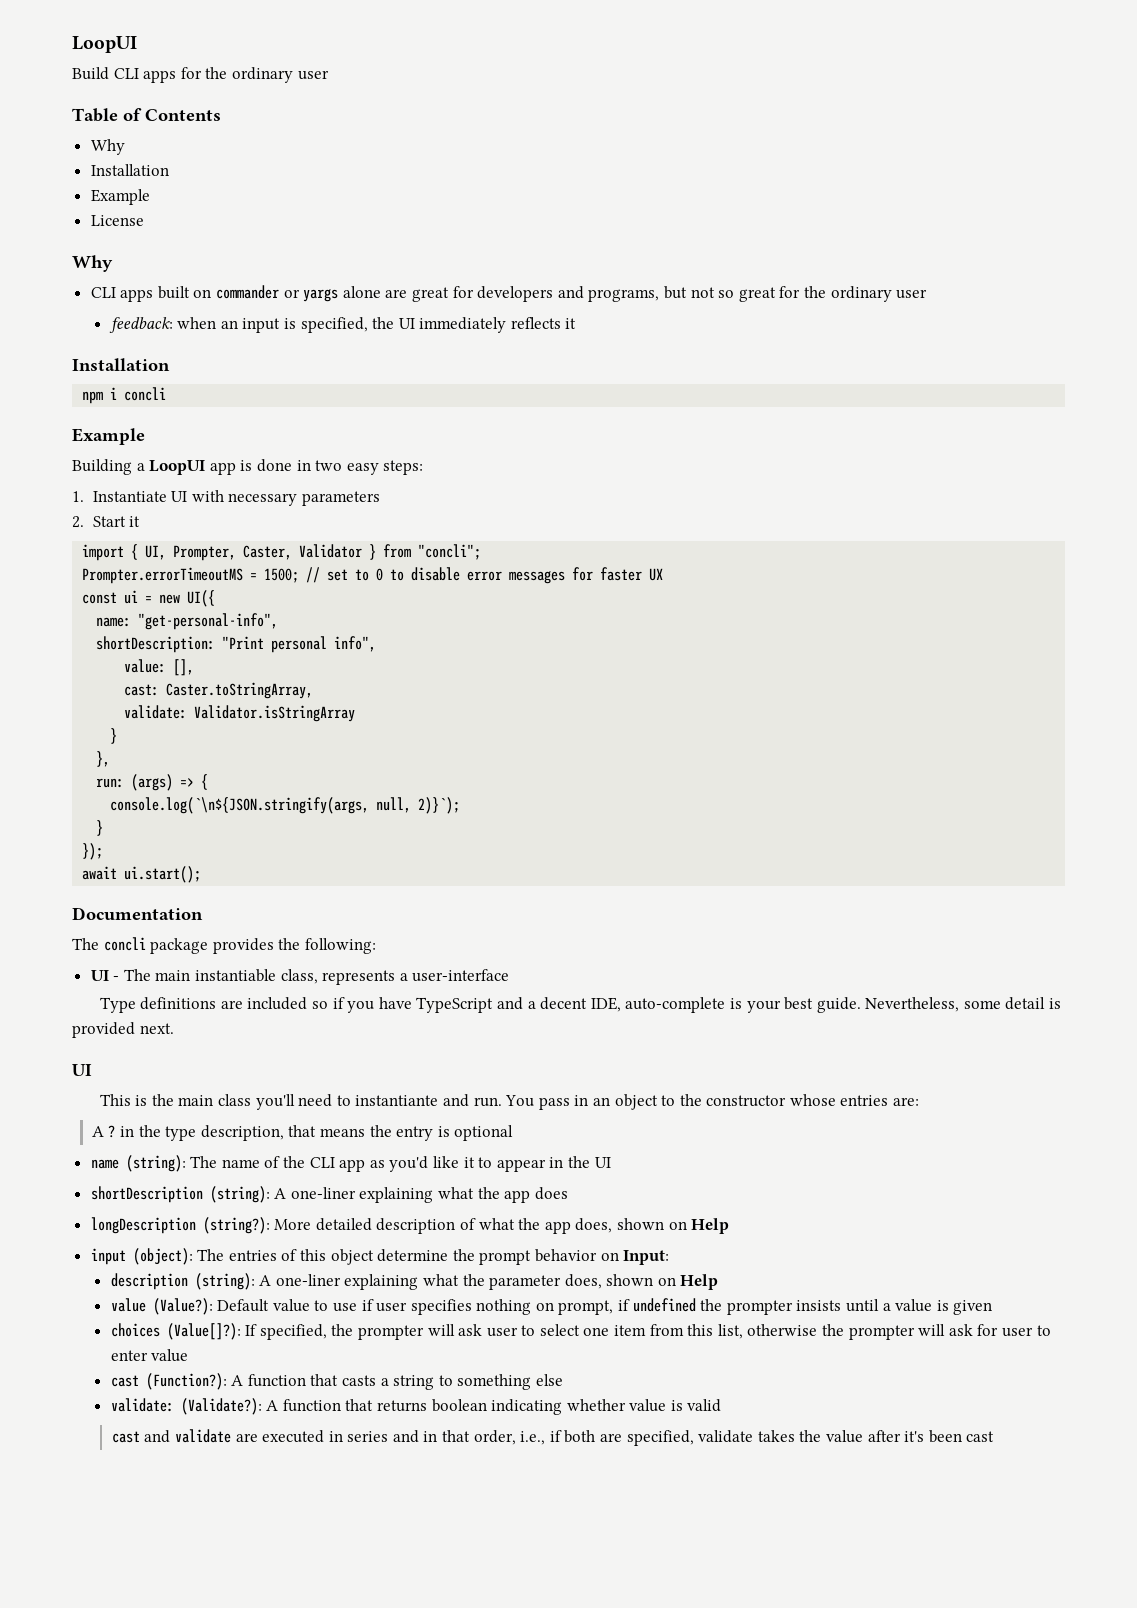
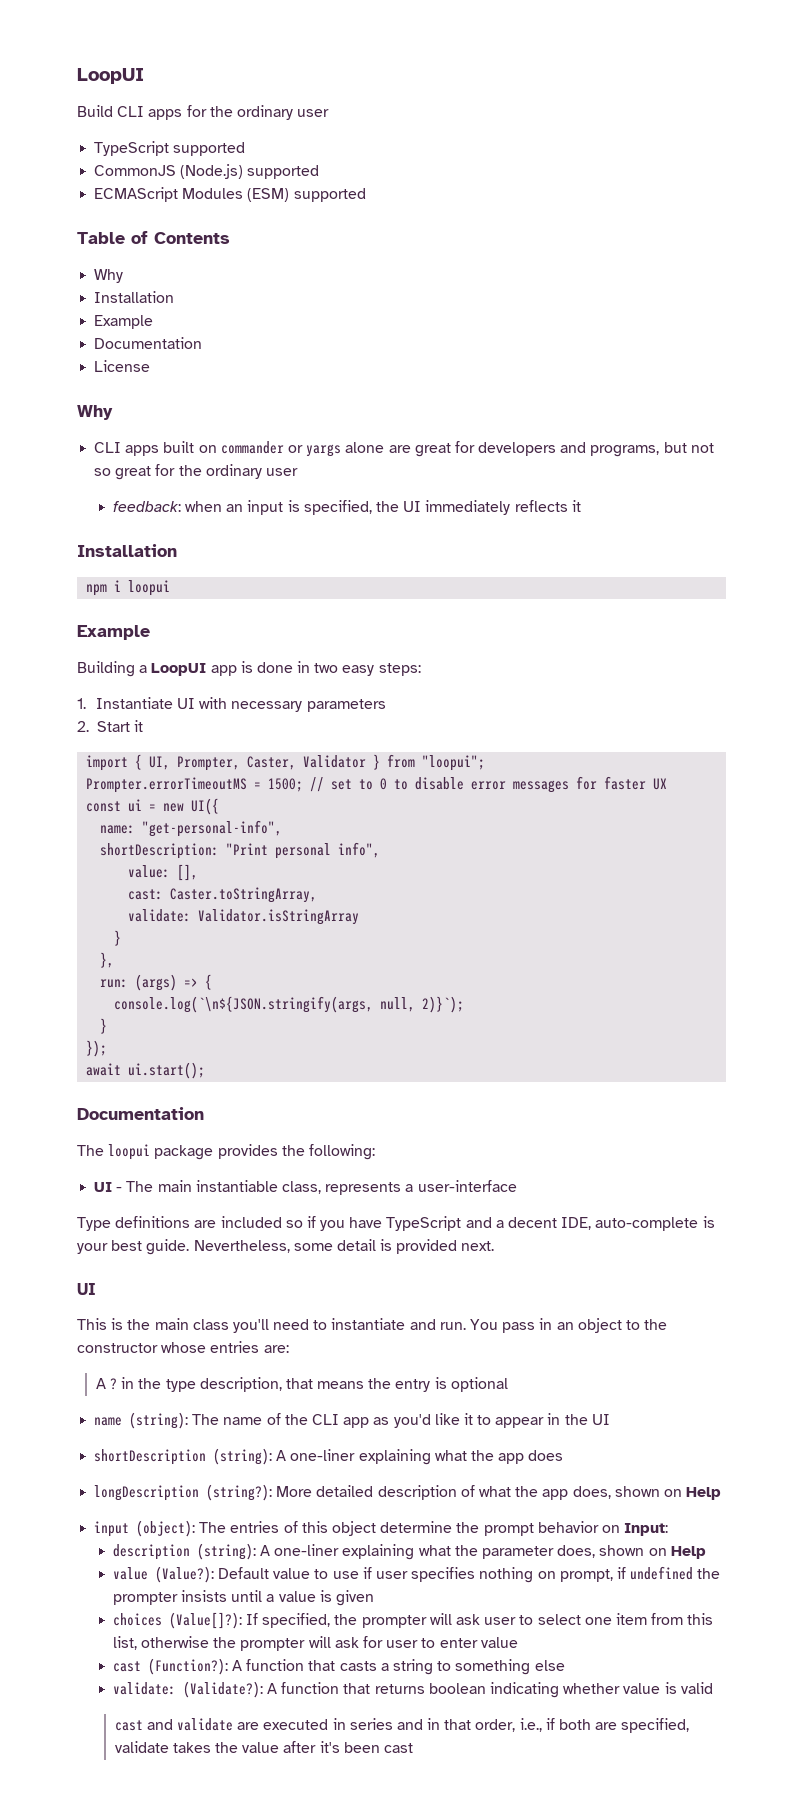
(329, 75) none -> [94,141,246,156] [94,164,320,179] [94,187,366,202] // TypeScript supported // CommonJS (Node.js) supported // ECMAScript Modules (ESM) supported
(150, 197) none -> [94,337,203,349] // Documentation
[124,387,167,401] concli -> [128,580,171,596] loopui
[418,544,482,560] "concli"; -> [422,755,486,771] "loopui";
[103,937,146,951] concli -> [108,1144,151,1160] loopui
[355,1095,439,1106] instantiante -> [331,1318,406,1330] instantiate

